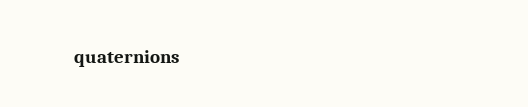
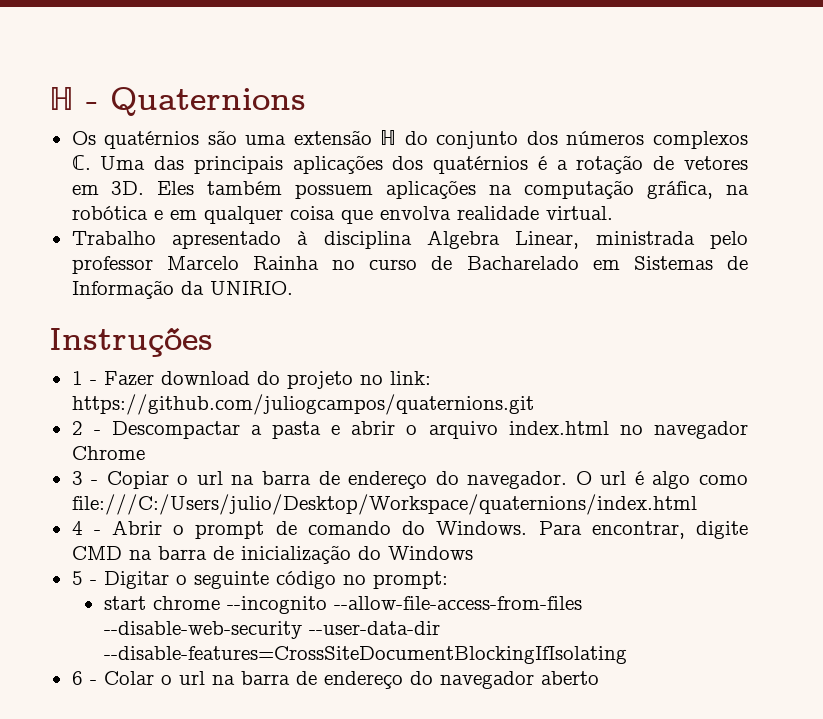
[74,50,179,67] quaternions -> [49,87,306,116] [71,130,748,149] [71,155,748,174] [71,180,749,199] [71,206,613,224] [71,230,749,249] [71,256,749,274] [71,280,293,299] [49,327,213,357] [71,371,431,389] [71,394,534,415] [71,421,748,439] [71,446,145,460] [71,471,749,489] [71,494,697,515] [71,520,749,539] [71,545,473,564] [71,571,448,589] [103,596,582,614] [103,621,440,639] [103,646,627,664] [71,671,599,689] ℍ - Quaternions // Os quatérnios são uma extensão ℍ do conjunto dos números complexos ℂ. Uma das principais aplicações dos quatérnios é a rotação de vetores em 3D. Eles também possuem aplicações na computação gráfica, na robótica e em qualquer coisa que envolva realidade virtual. // Trabalho apresentado à disciplina Algebra Linear, ministrada pelo professor Marcelo Rainha no curso de Bacharelado em Sistemas de Informação da UNIRIO. // Instruções // 1 - Fazer download do projeto no link: https://github.com/juliogcampos/quaternions.git // 2 - Descompactar a pasta e abrir o arquivo index.html no navegador Chrome // 3 - Copiar o url na barra de endereço do navegador. O url é algo como file:///C:/Users/julio/Desktop/Workspace/quaternions/index.html // 4 - Abrir o prompt de comando do Windows. Para encontrar, digite CMD na barra de inicialização do Windows // 5 - Digitar o seguinte código no prompt: // start chrome --incognito --allow-file-access-from-files --disable-web-security --user-data-dir --disable-features=CrossSiteDocumentBlockingIfIsolating // 6 - Colar o url na barra de endereço do navegador aberto

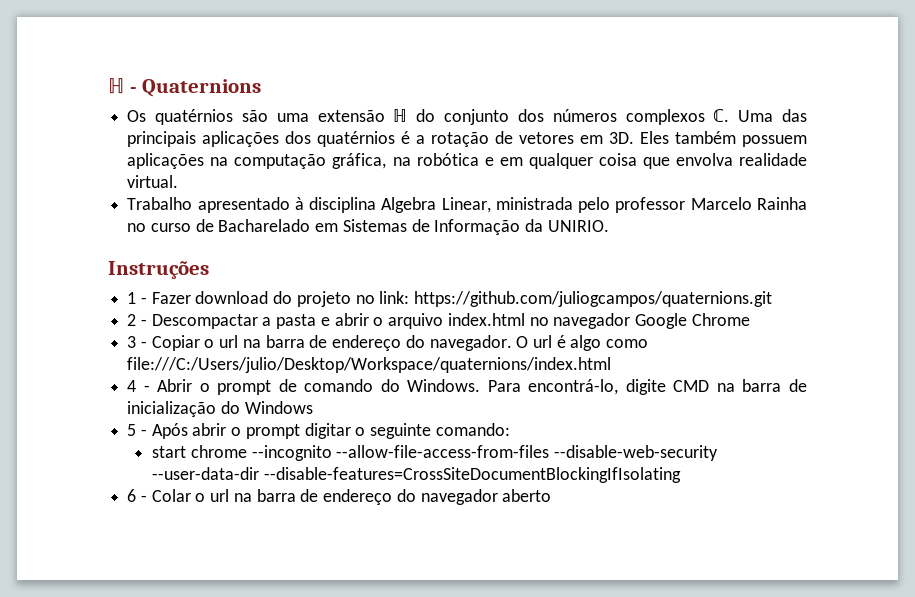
(748, 430) none -> [634,313,687,329] Google
[591,521,685,539] encontrar, -> [528,379,619,395] encontrá-lo,
[103,571,448,589] Digitar o seguinte código no prompt: -> [151,423,510,439] Após abrir o prompt digitar o seguinte comando:

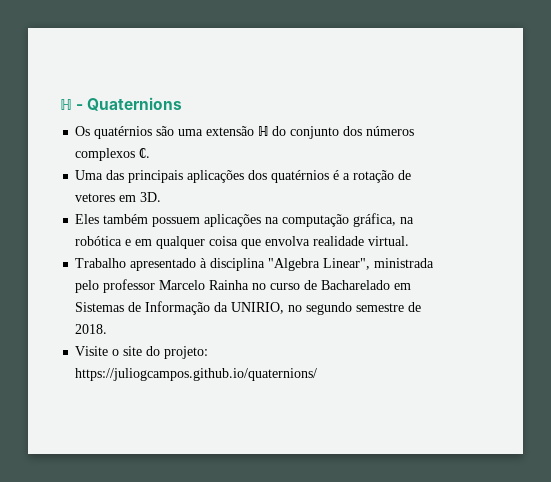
(730, 115) none -> (151, 153) //
(635, 138) none -> (162, 197) //
[381,197,491,213] Algebra Linear, -> [268,258,371,271] "Algebra Linear",
[547,220,609,232] [108,261,209,279] [127,291,773,307] [127,313,750,329] [127,335,649,351] [127,357,612,373] [127,379,807,395] [127,401,313,417] [127,423,510,439] [152,445,718,461] [152,467,681,483] [127,489,552,505] UNIRIO. // Instruções // 1 - Fazer download do projeto no link: https://github.com/juliogcampos/quaternions.git // 2 - Descompactar a pasta e abrir o arquivo index.html no navegador Google Chrome // 3 - Copiar o url na barra de endereço do navegador. O url é algo como file:///C:/Users/julio/Desktop/Workspace/quaternions/index.html // 4 - Abrir o prompt de comando do Windows. Para encontrá-lo, digite CMD na barra de inicialização do Windows // 5 - Após abrir o prompt digitar o seguinte comando: // start chrome --incognito --allow-file-access-from-files --disable-web-security --user-data-dir --disable-features=CrossSiteDocumentBlockingIfIsolating // 6 - Colar o url na barra de endereço do navegador aberto -> [231,302,422,315] [75,324,108,334] [75,346,209,359] [75,368,318,381] UNIRIO, no segundo semestre de 2018. // Visite o site do projeto: https://juliogcampos.github.io/quaternions/

